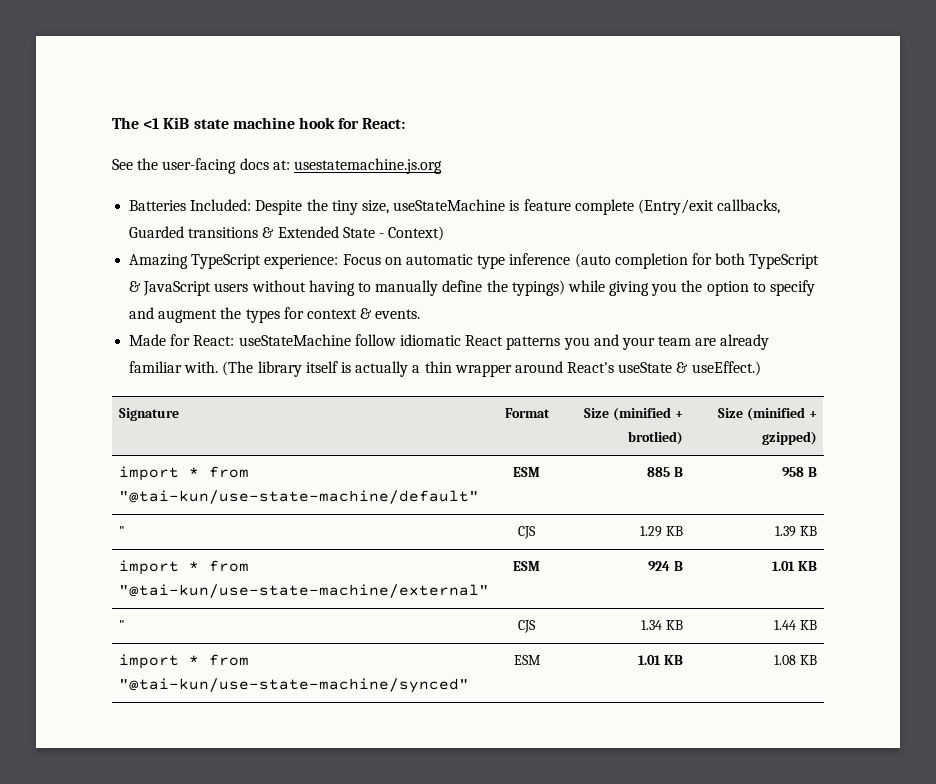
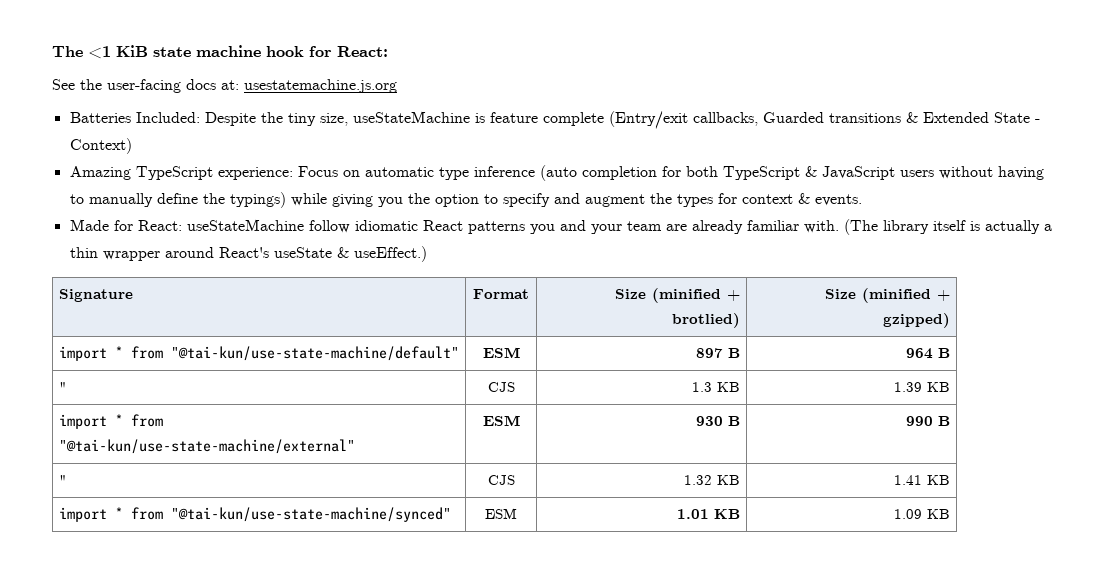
[646,467,683,477] [781,467,817,477] [119,526,126,536] [518,526,536,539] [639,526,662,537] 885 B | 958 B // " | CJS | 1.29 -> [696,348,741,358] [906,348,951,359] [58,382,67,392] [487,382,515,392] [692,382,713,392] 897 B | 964 B // " | CJS | 1.3
[647,561,683,571] [771,561,817,571] [119,620,126,630] [518,620,536,633] [640,620,683,630] [773,620,796,630] 924 B | 1.01 KB // " | CJS | 1.34 KB | 1.44 -> [696,416,741,426] [906,416,951,426] [58,475,67,485] [487,475,515,485] [684,475,741,485] [894,475,923,485] 930 B | 990 B // " | CJS | 1.32 KB | 1.41
[773,655,796,665] 1.08 -> [894,509,923,519] 1.09

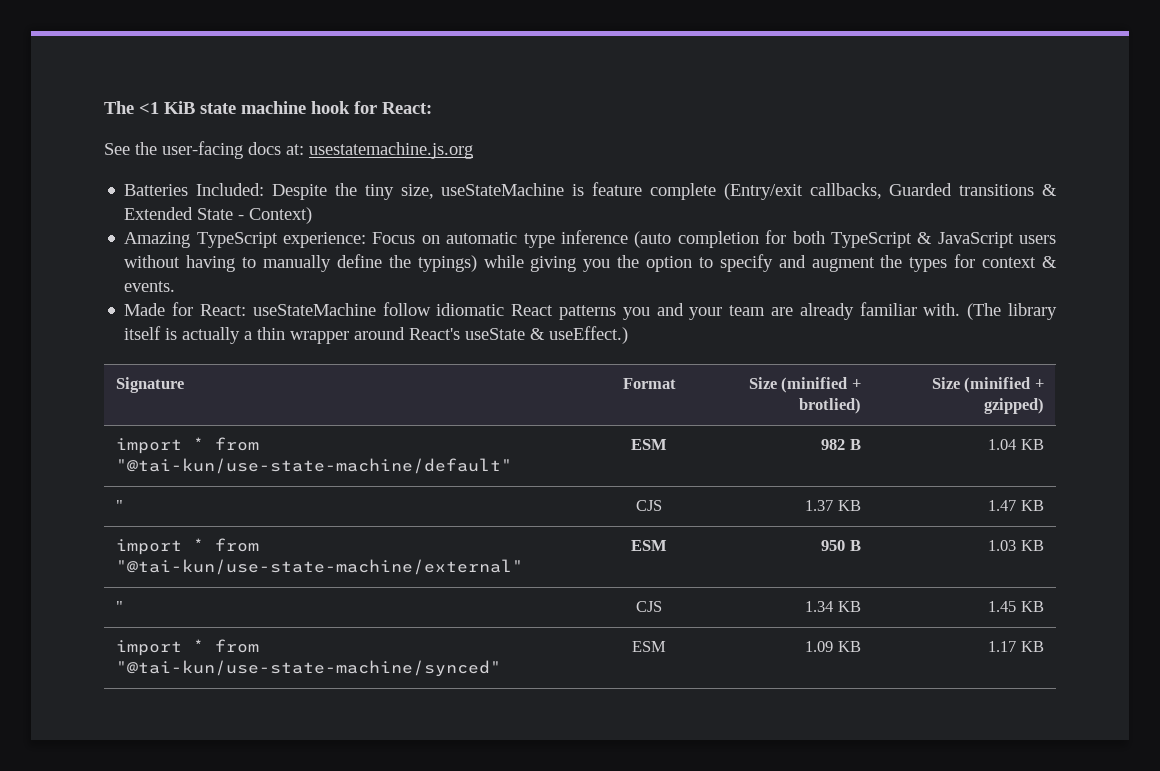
[696,348,741,358] [906,348,951,359] [58,382,67,392] [487,382,515,392] [692,382,741,392] [894,382,923,392] 897 B | 964 B // " | CJS | 1.3 KB | 1.39 -> [821,439,861,450] [988,439,1044,450] [116,500,124,511] [636,500,662,511] [805,500,861,511] [988,500,1017,511] 982 B | 1.04 KB // " | CJS | 1.37 KB | 1.47
[696,416,741,426] [906,416,951,426] [58,475,67,485] [487,475,515,485] [684,475,741,485] [894,475,923,485] 930 B | 990 B // " | CJS | 1.32 KB | 1.41 -> [821,540,861,551] [988,540,1044,551] [116,601,124,612] [636,601,662,612] [805,601,861,612] [988,601,1017,612] 950 B | 1.03 KB // " | CJS | 1.34 KB | 1.45
[677,509,741,519] [894,509,923,519] 1.01 KB | 1.09 -> [805,641,861,652] [988,641,1017,652] 1.09 KB | 1.17

